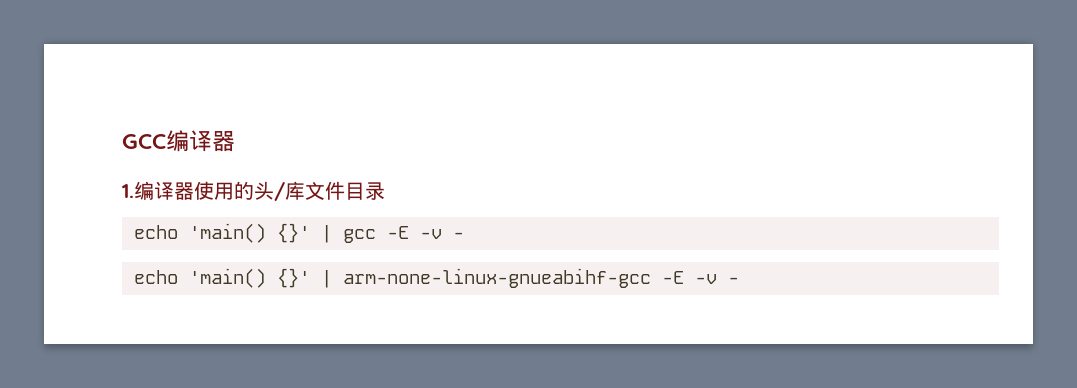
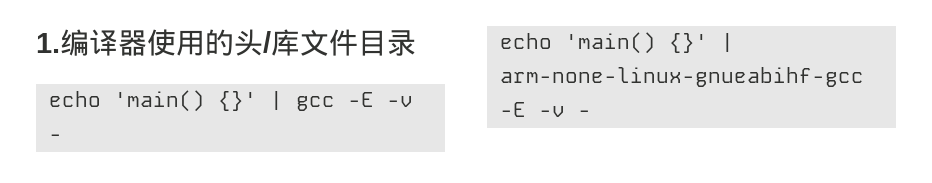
[122,130,235,152] GCC编译器 // -> (36, 43) none

